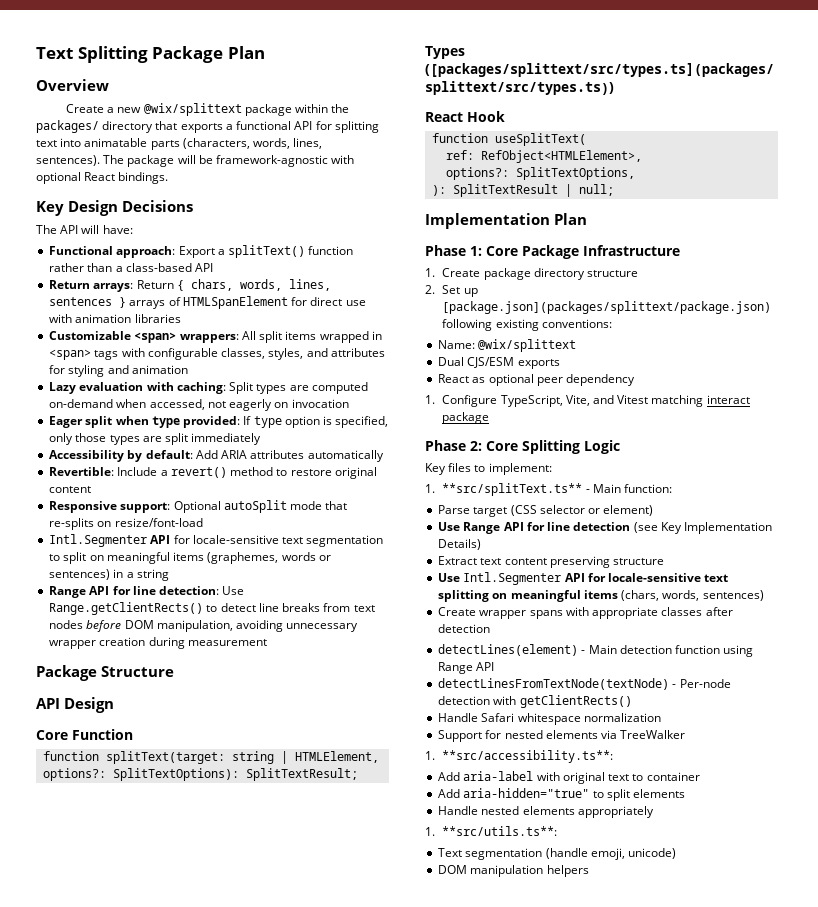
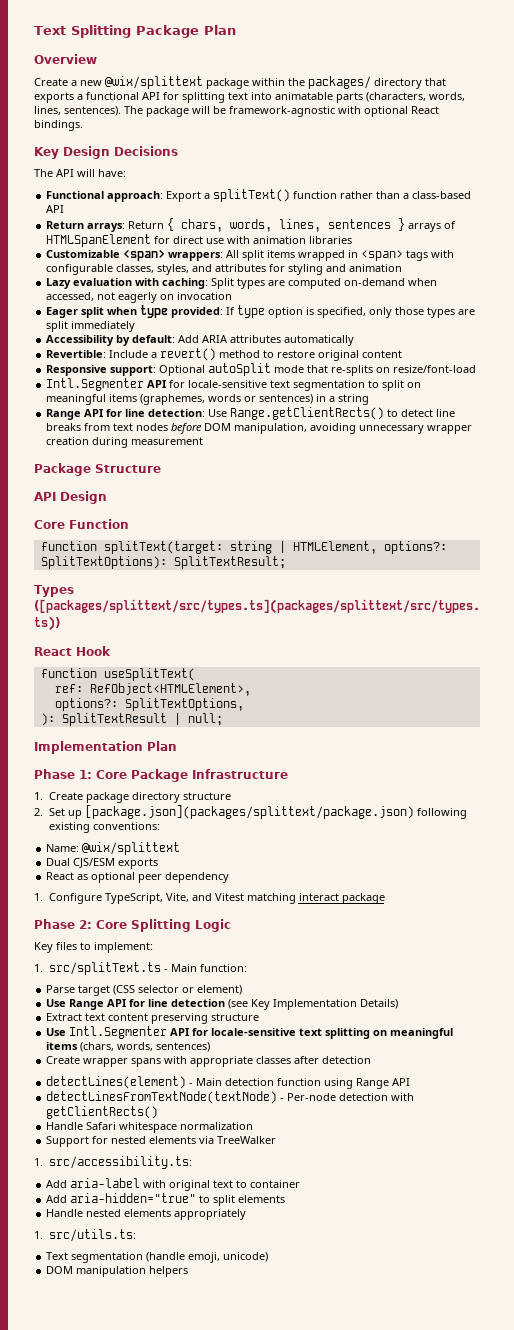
[442,483,583,496] **src/splitText.ts** -> [48,962,161,975] src/splitText.ts
[442,750,614,763] **src/accessibility.ts**: -> [48,1156,192,1169] src/accessibility.ts:
[442,826,558,836] **src/utils.ts**: -> [48,1229,136,1242] src/utils.ts:

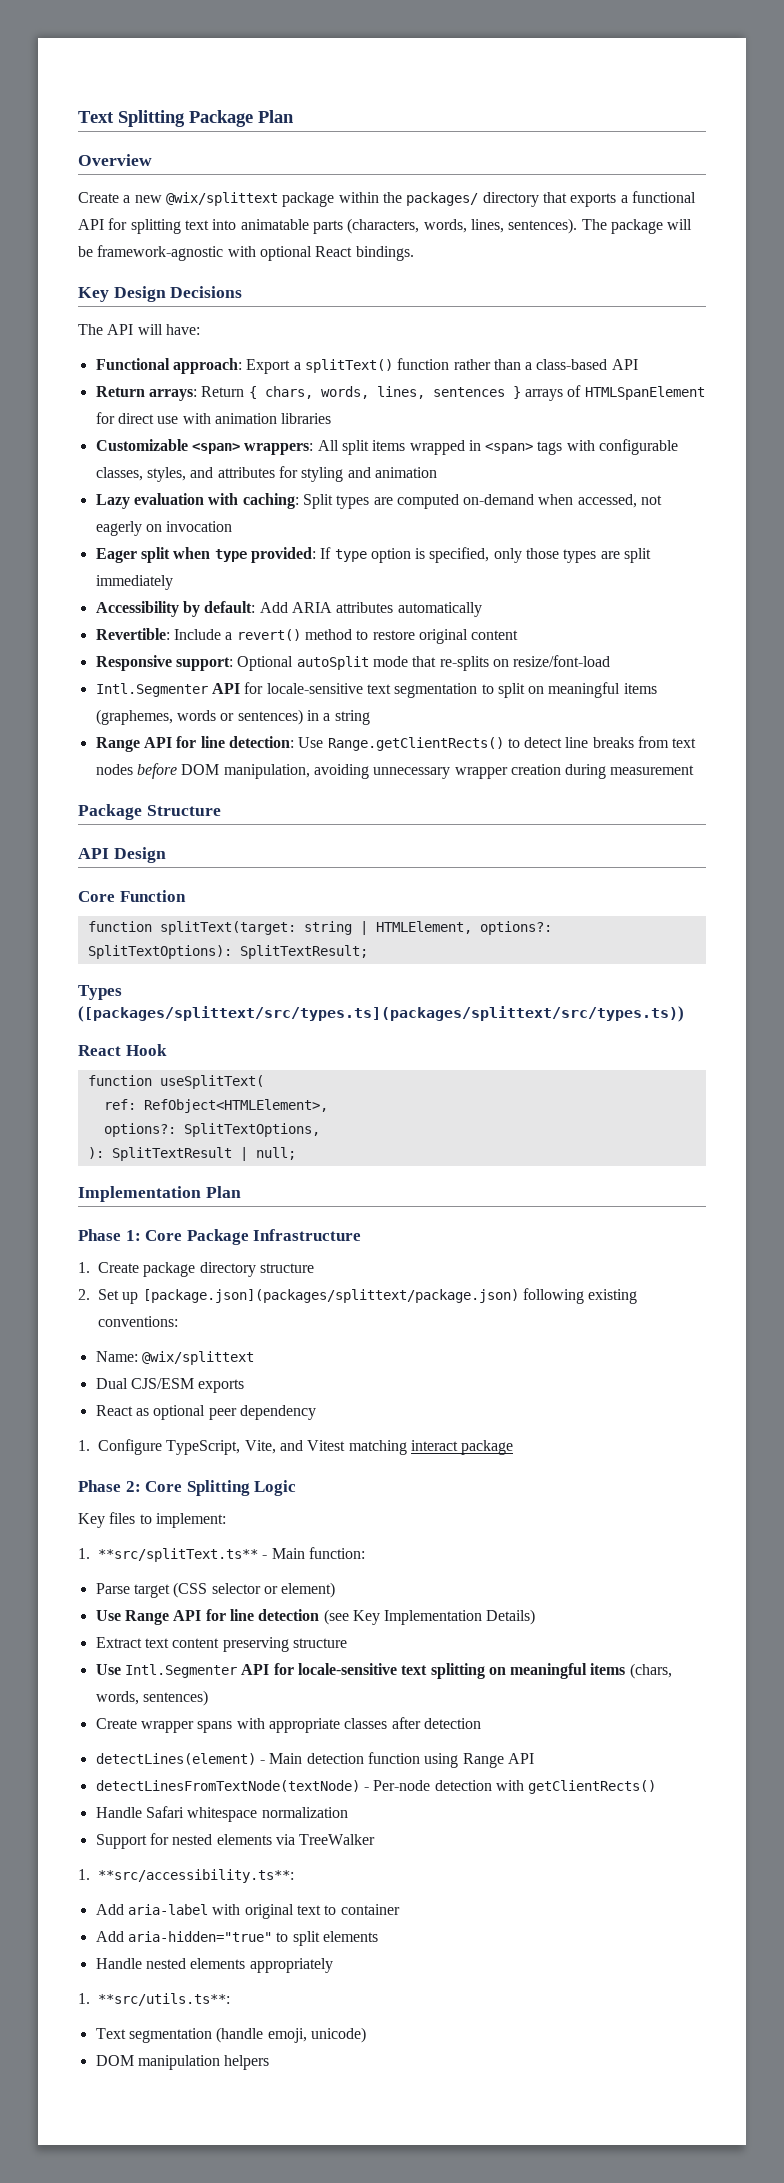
[48,962,161,975] src/splitText.ts -> [98,1548,258,1562] **src/splitText.ts**
[48,1156,192,1169] src/accessibility.ts: -> [98,1869,294,1883] **src/accessibility.ts**:
[48,1229,136,1242] src/utils.ts: -> [98,1993,230,2006] **src/utils.ts**:

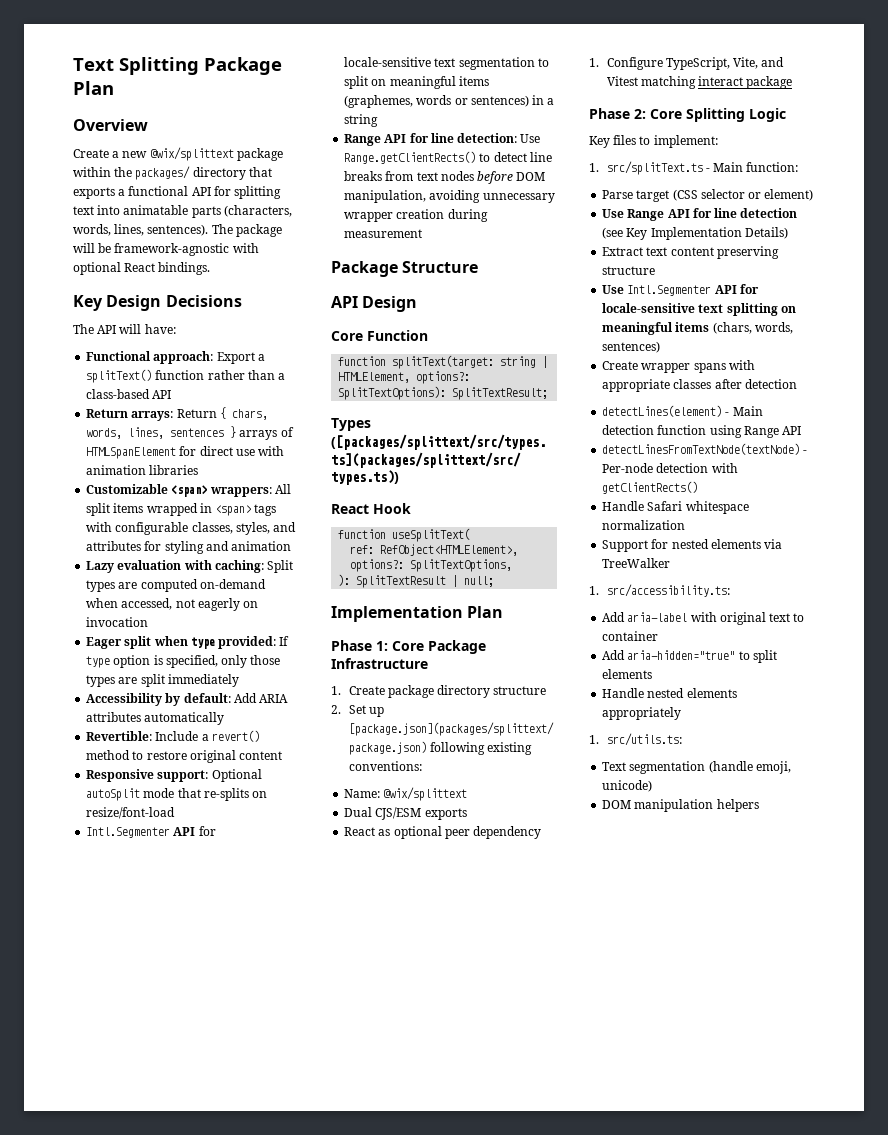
[98,1548,258,1562] **src/splitText.ts** -> [606,161,703,175] src/splitText.ts
[98,1869,294,1883] **src/accessibility.ts**: -> [606,584,730,597] src/accessibility.ts:
[98,1993,230,2006] **src/utils.ts**: -> [606,733,682,746] src/utils.ts:

